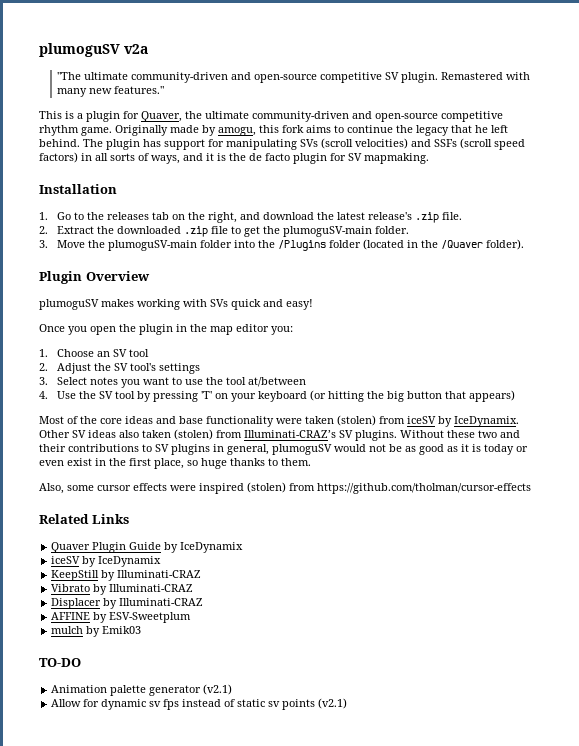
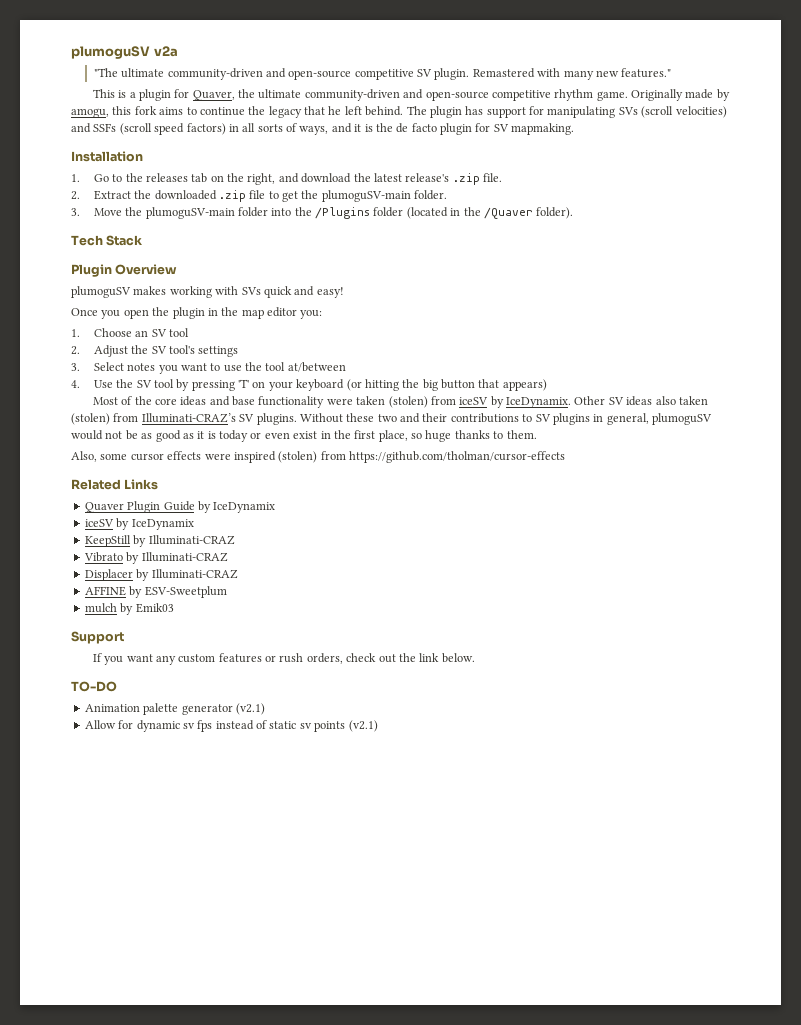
(525, 244) none -> [71,235,143,246] // Tech Stack
(142, 630) none -> [71,631,124,644] [92,653,475,665] // Support // If you want any custom features or rush orders, check out the link below.

